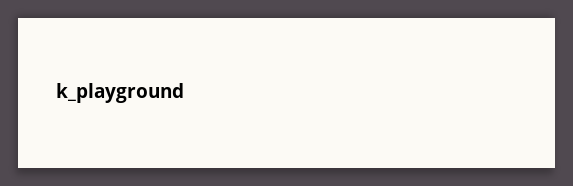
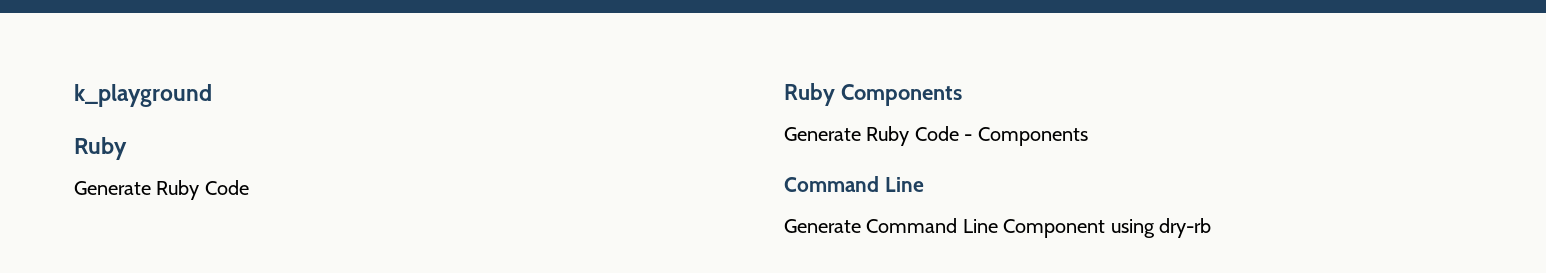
(184, 93) none -> [74,137,127,160] [74,180,249,200] [784,83,962,106] [784,126,1088,146] [784,176,924,192] [784,218,1211,238] // Ruby // Generate Ruby Code // Ruby Components // Generate Ruby Code - Components // Command Line // Generate Command Line Component using dry-rb

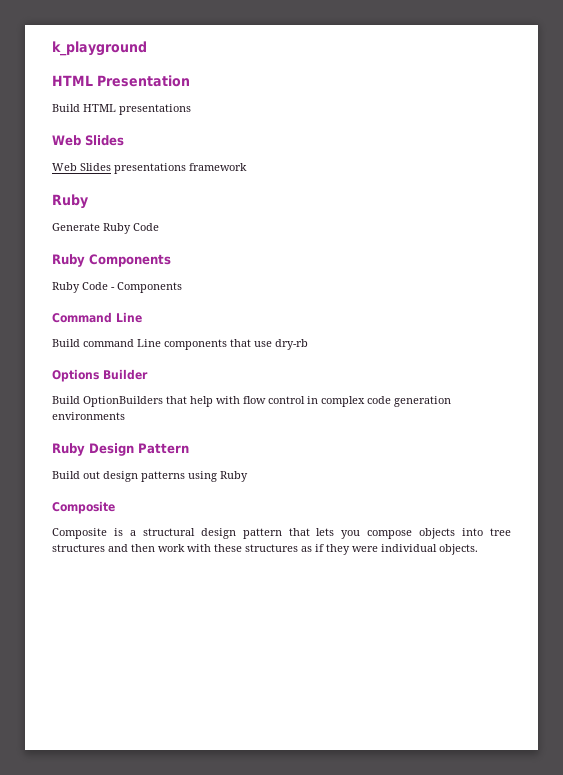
(212, 95) none -> [52,75,190,87] [52,104,191,115] [52,135,124,146] [52,163,247,174] // HTML Presentation // Build HTML presentations // Web Slides // Web Slides presentations framework
[784,127,861,141] Generate -> (171, 260) none
[784,218,1211,238] Generate Command Line Component using dry-rb -> [52,339,308,350] [52,369,148,382] [52,396,451,407] [52,412,125,420] [52,443,189,456] [52,471,248,482] [52,501,115,514] [52,528,512,539] [52,544,478,555] Build command Line components that use dry-rb // Options Builder // Build OptionBuilders that help with flow control in complex code generation environments // Ruby Design Pattern // Build out design patterns using Ruby // Composite // Composite is a structural design pattern that lets you compose objects into tree structures and then work with these structures as if they were individual objects.

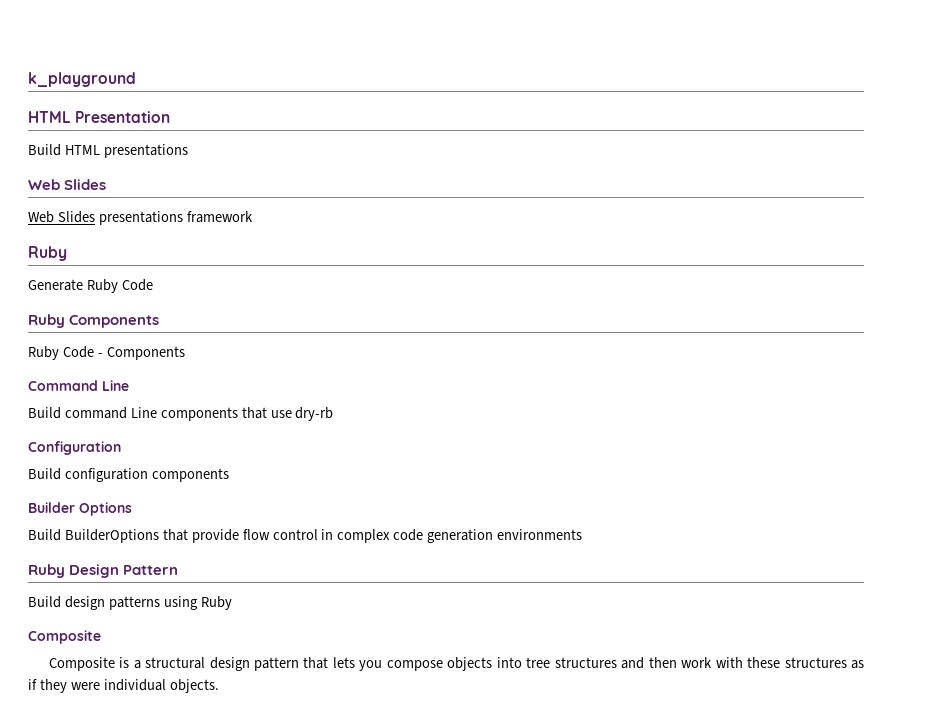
[52,369,148,382] [52,396,240,407] Options Builder // Build OptionBuilders that help with -> [28,441,121,455] [28,468,229,482] [28,502,132,516] [28,529,239,543] Configuration // Build configuration components // Builder Options // Build BuilderOptions that provide
[83,471,100,479] out -> (61, 602) none

